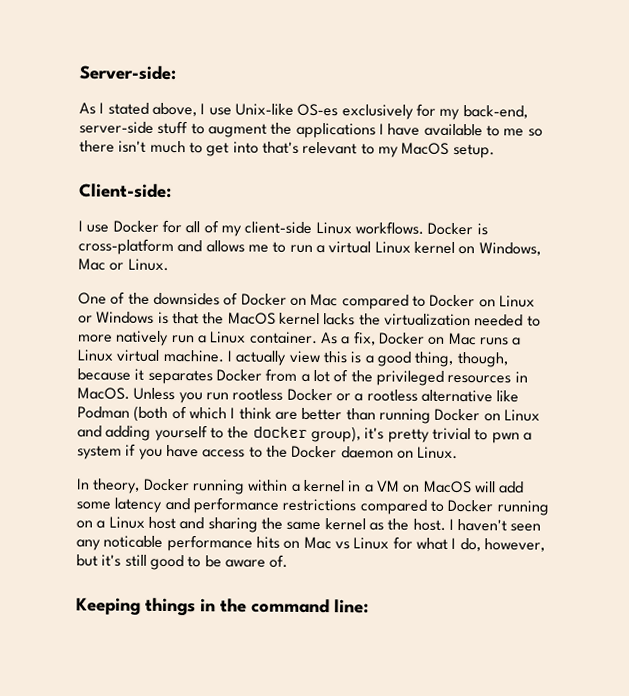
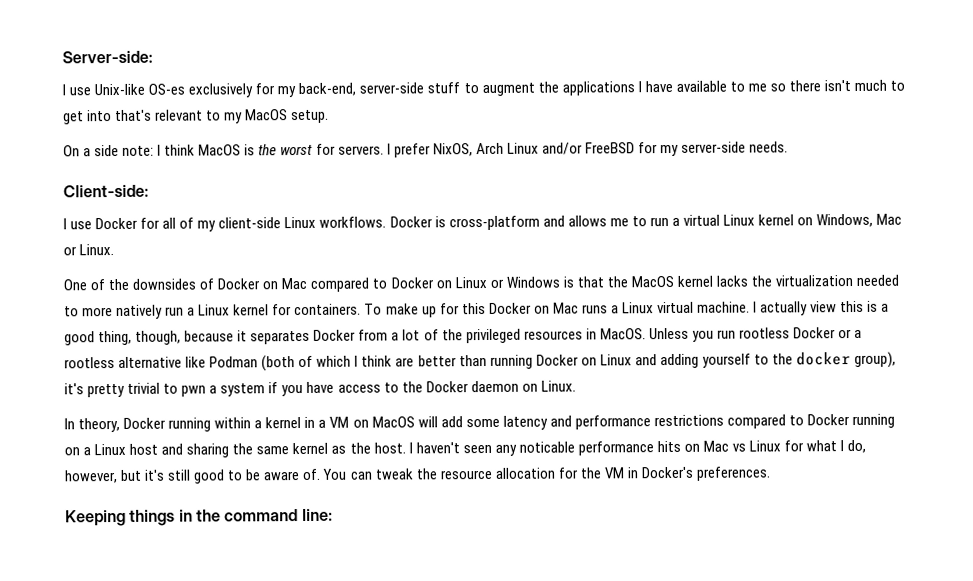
[79,102,197,117] As I stated above, -> (153, 57) none
(495, 151) none -> [63,141,789,158] // On a side note: I think MacOS is the worst for servers. I prefer NixOS, Arch Linux and/or FreeBSD for my server-side needs.
[249,331,376,346] container. As a fix, -> [233,303,486,318] kernel for containers. To make up for this
(289, 561) none -> [322,466,771,481] You can tweak the resource allocation for the VM in Docker's preferences.

